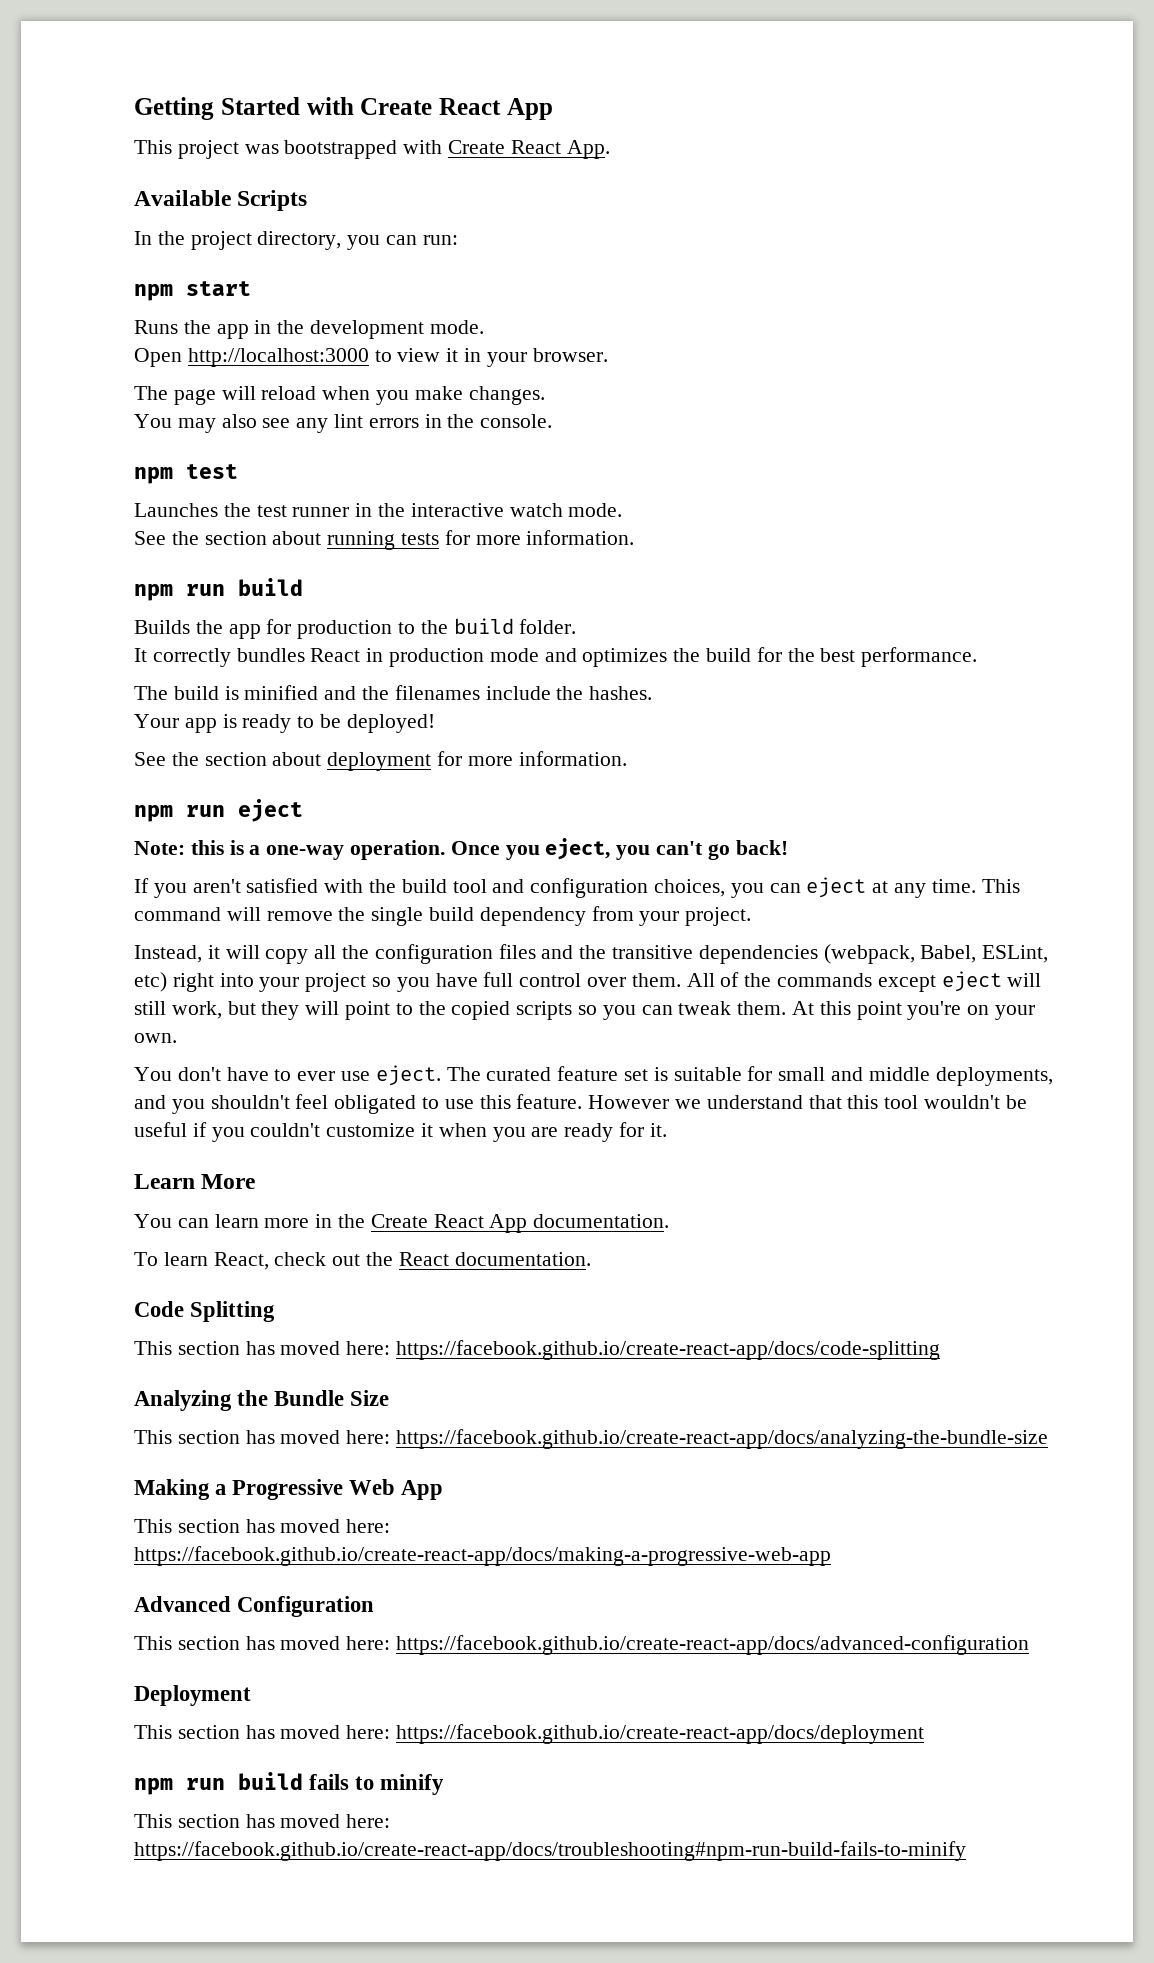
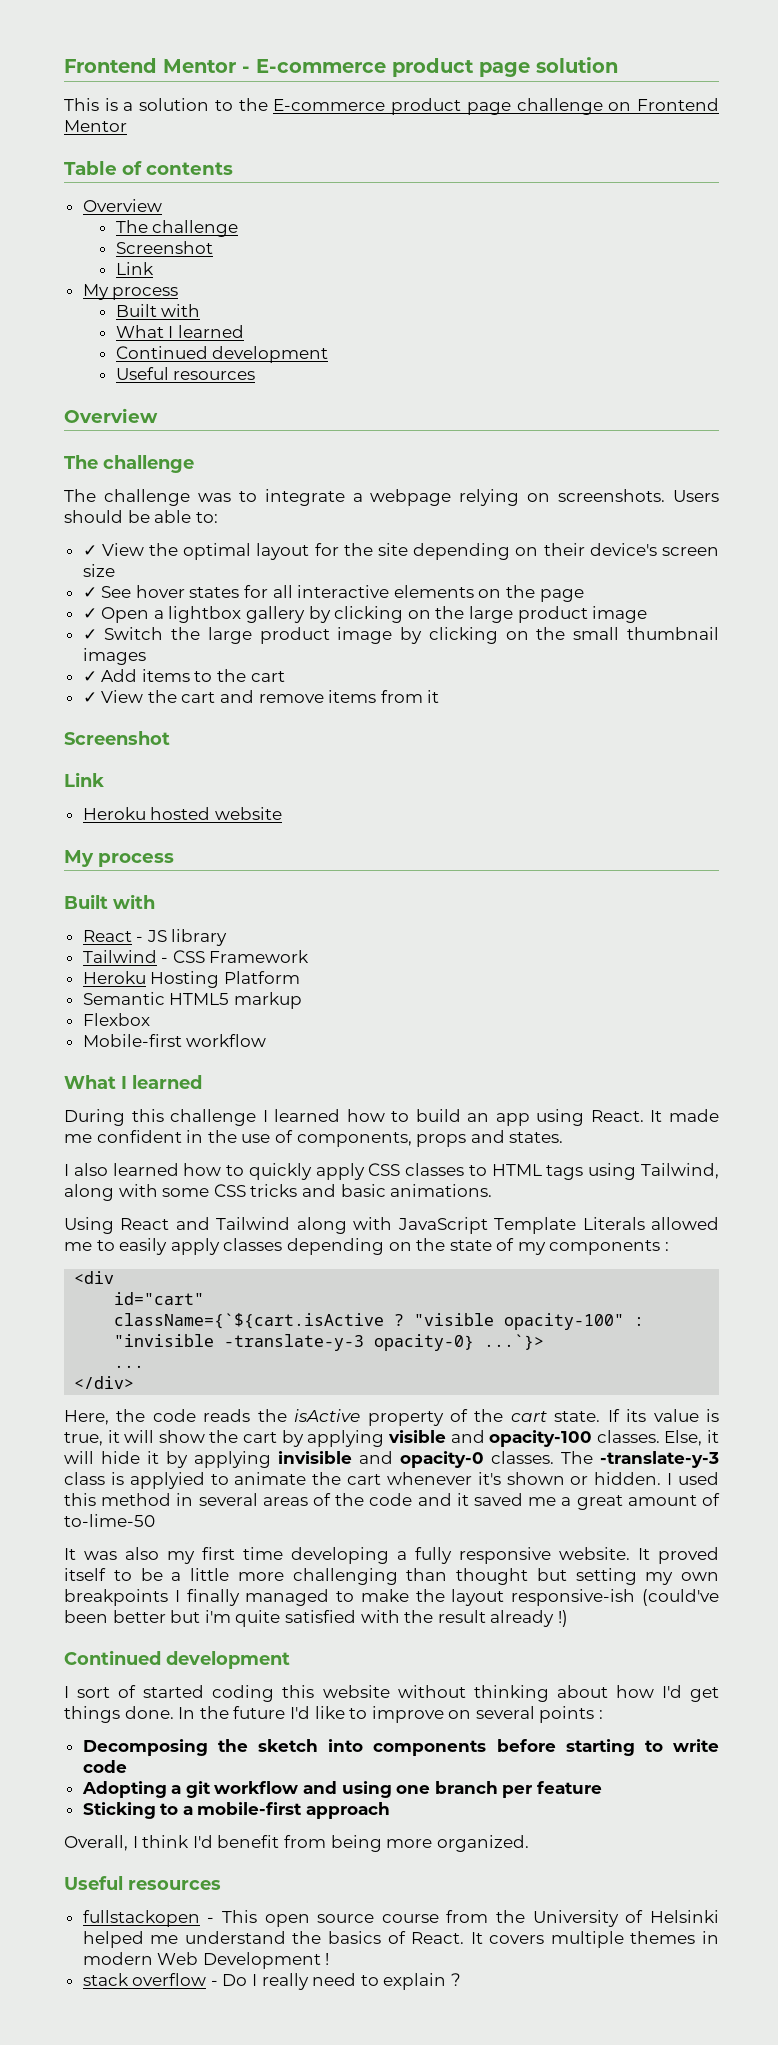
[134,97,553,120] [134,140,610,159] [134,190,308,211] [134,231,458,250] [134,281,251,301] [134,320,484,339] [134,348,608,367] [134,386,545,405] [134,414,553,433] [134,464,238,484] [134,503,623,517] [134,530,635,550] [134,578,303,601] [134,618,577,639] [134,647,978,667] [134,685,653,700] [134,714,435,733] [134,751,627,771] [134,799,303,822] [134,838,788,860] [134,877,1020,898] [134,906,752,926] [134,944,1049,964] [134,971,1042,992] [134,1001,1036,1020] [134,1033,177,1043] [134,1065,1053,1086] [134,1094,1027,1114] [134,1122,667,1142] [134,1174,256,1189] [134,1214,670,1233] [134,1252,591,1270] [134,1301,276,1322] [134,1340,941,1360] [134,1390,390,1411] [134,1429,1049,1449] [134,1479,444,1500] [134,1519,391,1533] [134,1546,831,1566] [134,1596,375,1617] [134,1635,1030,1655] [134,1685,251,1706] [134,1724,925,1744] [134,1772,445,1795] [134,1814,391,1828] [134,1841,966,1861] Getting Started with Create React App // This project was bootstrapped with Create React App. // Available Scripts // In the project directory, you can run: // npm start // Runs the app in the development mode. // Open http://localhost:3000 to view it in your browser. // The page will reload when you make changes. // You may also see any lint errors in the console. // npm test // Launches the test runner in the interactive watch mode. // See the section about running tests for more information. // npm run build // Builds the app for production to the build folder. // It correctly bundles React in production mode and optimizes the build for the best performance. // The build is minified and the filenames include the hashes. // Your app is ready to be deployed! // See the section about deployment for more information. // npm run eject // Note: this is a one-way operation. Once you eject, you can't go back! // If you aren't satisfied with the build tool and configuration choices, you can eject at any time. This command will remove the single build dependency from your project. // Instead, it will copy all the configuration files and the transitive dependencies (webpack, Babel, ESLint, etc) right into your project so you have full control over them. All of the commands except eject will still work, but they will point to the copied scripts so you can tweak them. At this point you're on your own. // You don't have to ever use eject. The curated feature set is suitable for small and middle deployments, and you shouldn't feel obligated to use this feature. However we understand that this tool wouldn't be useful if you couldn't customize it when you are ready for it. // Learn More // You can learn more in the Create React App documentation. // To learn React, check out the React documentation. // Code Splitting // This section has moved here: https://facebook.github.io/create-react-app/docs/code-splitting // Analyzing the Bundle Size // This section has moved here: https://facebook.github.io/create-react-app/docs/analyzing-the-bundle-size // Making a Progressive Web App // This section has moved here: https://facebook.github.io/create-react-app/docs/making-a-progressive-web-app // Advanced Configuration // This section has moved here: https://facebook.github.io/create-react-app/docs/advanced-configuration // Deployment // This section has moved here: https://facebook.github.io/create-react-app/docs/deployment // npm run build fails to minify // This section has moved here: https://facebook.github.io/create-react-app/docs/troubleshooting#npm-run-build-fails-to-minify -> [64,57,618,77] [64,98,720,115] [64,120,127,132] [64,161,233,175] [82,199,162,212] [115,220,239,237] [115,241,213,254] [115,262,154,275] [82,284,179,300] [115,304,201,317] [115,325,244,338] [115,346,329,363] [115,367,256,380] [64,408,158,423] [64,455,194,473] [64,489,719,506] [64,510,218,523] [82,543,719,560] [82,564,115,577] [82,585,584,602] [82,606,648,623] [82,627,719,644] [82,648,146,665] [82,669,285,682] [82,690,440,703] [64,731,170,745] [64,772,104,787] [82,807,282,820] [64,850,174,867] [64,894,155,909] [82,929,228,946] [82,950,310,963] [82,971,300,988] [82,992,302,1009] [82,1013,150,1026] [82,1034,267,1047] [64,1075,202,1089] [64,1109,720,1126] [64,1130,564,1147] [64,1163,719,1180] [64,1184,493,1201] [64,1217,719,1234] [64,1238,670,1255] [74,1271,115,1284] [114,1292,205,1305] [114,1313,645,1330] [114,1334,545,1351] [114,1365,145,1368] [74,1376,135,1389] [64,1409,720,1426] [64,1430,719,1447] [64,1451,719,1468] [64,1472,719,1489] [64,1493,720,1510] [64,1514,155,1527] [64,1547,719,1564] [64,1568,719,1585] [64,1589,719,1606] [64,1610,568,1627] [64,1650,290,1669] [64,1685,720,1702] [64,1706,604,1723] [82,1739,719,1756] [82,1760,127,1773] [81,1781,603,1798] [82,1802,391,1819] [64,1835,529,1852] [64,1876,221,1890] [82,1910,719,1927] [82,1931,719,1948] [82,1952,330,1969] [82,1973,462,1990] Frontend Mentor - E-commerce product page solution // This is a solution to the E-commerce product page challenge on Frontend Mentor // Table of contents // Overview // The challenge // Screenshot // Link // My process // Built with // What I learned // Continued development // Useful resources // Overview // The challenge // The challenge was to integrate a webpage relying on screenshots. Users should be able to: // ✓ View the optimal layout for the site depending on their device's screen size // ✓ See hover states for all interactive elements on the page // ✓ Open a lightbox gallery by clicking on the large product image // ✓ Switch the large product image by clicking on the small thumbnail images // ✓ Add items to the cart // ✓ View the cart and remove items from it // Screenshot // Link // Heroku hosted website // My process // Built with // React - JS library // Tailwind - CSS Framework // Heroku Hosting Platform // Semantic HTML5 markup // Flexbox // Mobile-first workflow // What I learned // During this challenge I learned how to build an app using React. It made me confident in the use of components, props and states. // I also learned how to quickly apply CSS classes to HTML tags using Tailwind, along with some CSS tricks and basic animations. // Using React and Tailwind along with JavaScript Template Literals allowed me to easily apply classes depending on the state of my components : // <div // id="cart" // className={`${cart.isActive ? "visible opacity-100" : "invisible -translate-y-3 opacity-0} ...`}> // ... // </div> // Here, the code reads the isActive property of the cart state. If its value is true, it will show the cart by applying visible and opacity-100 classes. Else, it will hide it by applying invisible and opacity-0 classes. The -translate-y-3 class is applyied to animate the cart whenever it's shown or hidden. I used this method in several areas of the code and it saved me a great amount of to-lime-50 // It was also my first time developing a fully responsive website. It proved itself to be a little more challenging than thought but setting my own breakpoints I finally managed to make the layout responsive-ish (could've been better but i'm quite satisfied with the result already !) // Continued development // I sort of started coding this website without thinking about how I'd get things done. In the future I'd like to improve on several points : // Decomposing the sketch into components before starting to write code // Adopting a git workflow and using one branch per feature // Sticking to a mobile-first approach // Overall, I think I'd benefit from being more organized. // Useful resources // fullstackopen - This open source course from the University of Helsinki helped me understand the basics of React. It covers multiple themes in modern Web Development ! // stack overflow - Do I really need to explain ?

